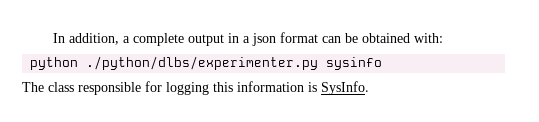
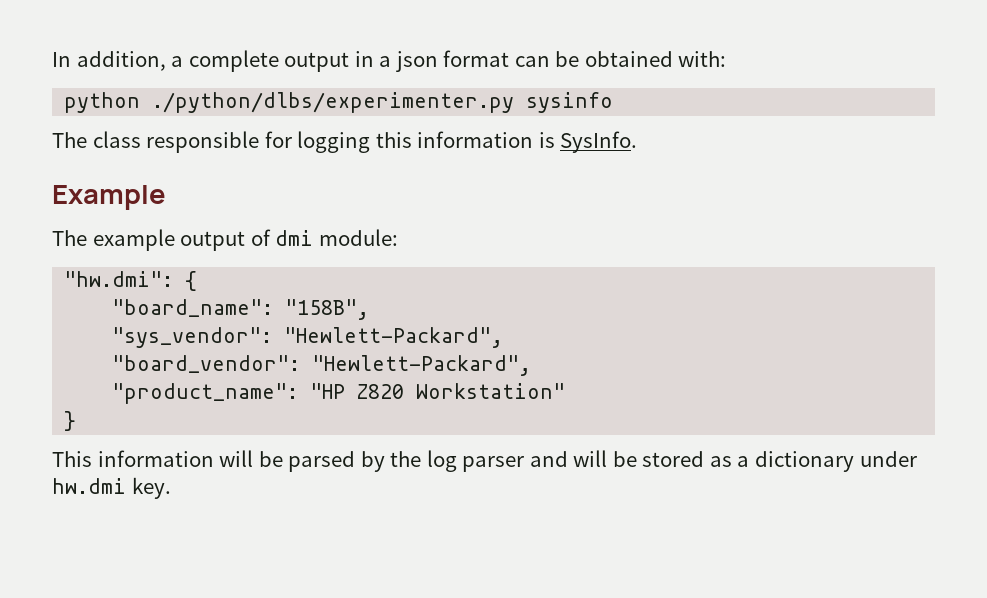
(369, 88) none -> [52,185,166,210] [52,229,398,251] [64,271,198,291] [112,299,370,320] [112,327,504,348] [112,355,532,376] [112,383,566,404] [64,411,77,431] [52,450,917,472] [52,477,171,499] // Example // The example output of dmi module: // "hw.dmi": { // "board_name": "158B", // "sys_vendor": "Hewlett-Packard", // "board_vendor": "Hewlett-Packard", // "product_name": "HP Z820 Workstation" // } // This information will be parsed by the log parser and will be stored as a dictionary under hw.dmi key.

